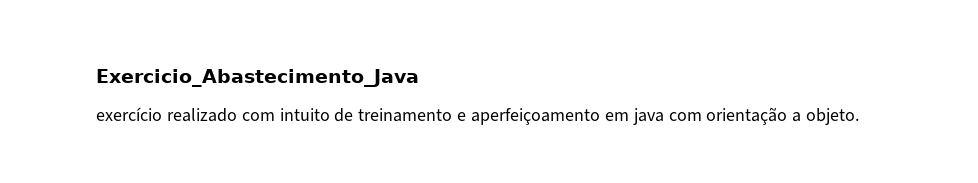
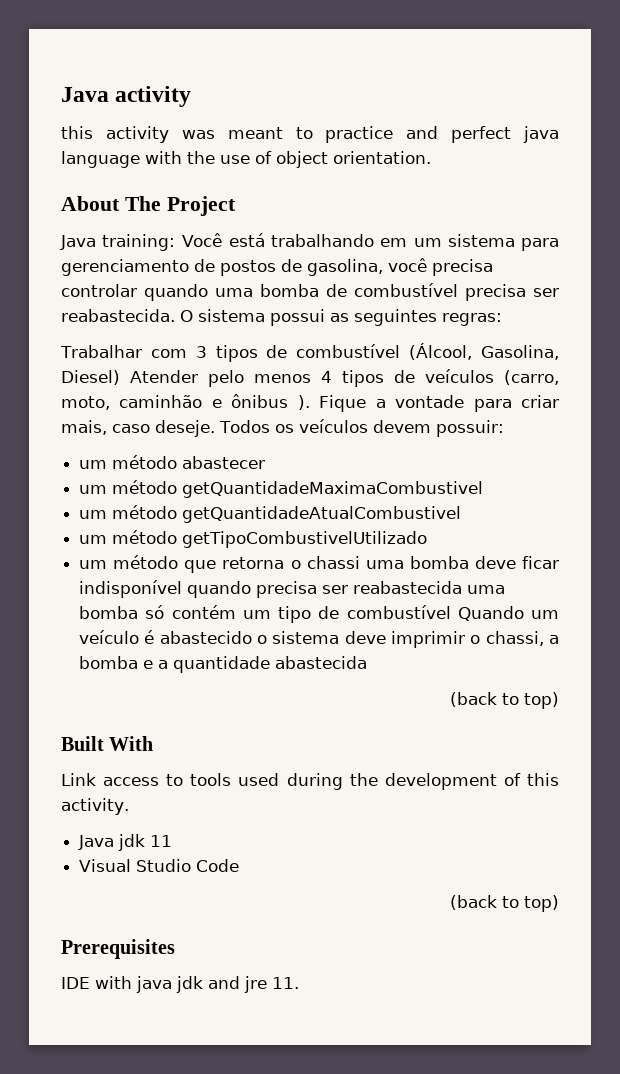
[96,69,419,87] [96,107,860,125] Exercicio_Abastecimento_Java // exercício realizado com intuito de treinamento e aperfeiçoamento em java com orientação a objeto. -> [61,86,192,107] [61,126,559,143] [61,151,431,168] [61,196,236,216] [60,233,559,251] [61,258,493,276] [61,283,559,301] [61,309,502,326] [60,343,559,362] [61,369,559,387] [61,394,559,412] [61,419,504,437] [79,455,266,469] [79,480,484,498] [79,505,462,523] [79,530,428,548] [79,555,559,573] [79,580,506,598] [79,605,559,623] [79,630,559,648] [79,656,368,673] [450,692,559,709] [61,736,154,751] [61,773,559,790] [61,798,129,815] [78,834,173,851] [79,859,240,872] [450,895,559,912] [61,939,175,959] [61,976,299,993] Java activity // this activity was meant to practice and perfect java language with the use of object orientation. // About The Project // Java training: Você está trabalhando em um sistema para gerenciamento de postos de gasolina, você precisa controlar quando uma bomba de combustível precisa ser reabastecida. O sistema possui as seguintes regras: // Trabalhar com 3 tipos de combustível (Álcool, Gasolina, Diesel) Atender pelo menos 4 tipos de veículos (carro, moto, caminhão e ônibus ). Fique a vontade para criar mais, caso deseje. Todos os veículos devem possuir: // um método abastecer // um método getQuantidadeMaximaCombustivel // um método getQuantidadeAtualCombustivel // um método getTipoCombustivelUtilizado // um método que retorna o chassi uma bomba deve ficar indisponível quando precisa ser reabastecida uma bomba só contém um tipo de combustível Quando um veículo é abastecido o sistema deve imprimir o chassi, a bomba e a quantidade abastecida // (back to top) // Built With // Link access to tools used during the development of this activity. // Java jdk 11 // Visual Studio Code // (back to top) // Prerequisites // IDE with java jdk and jre 11.

